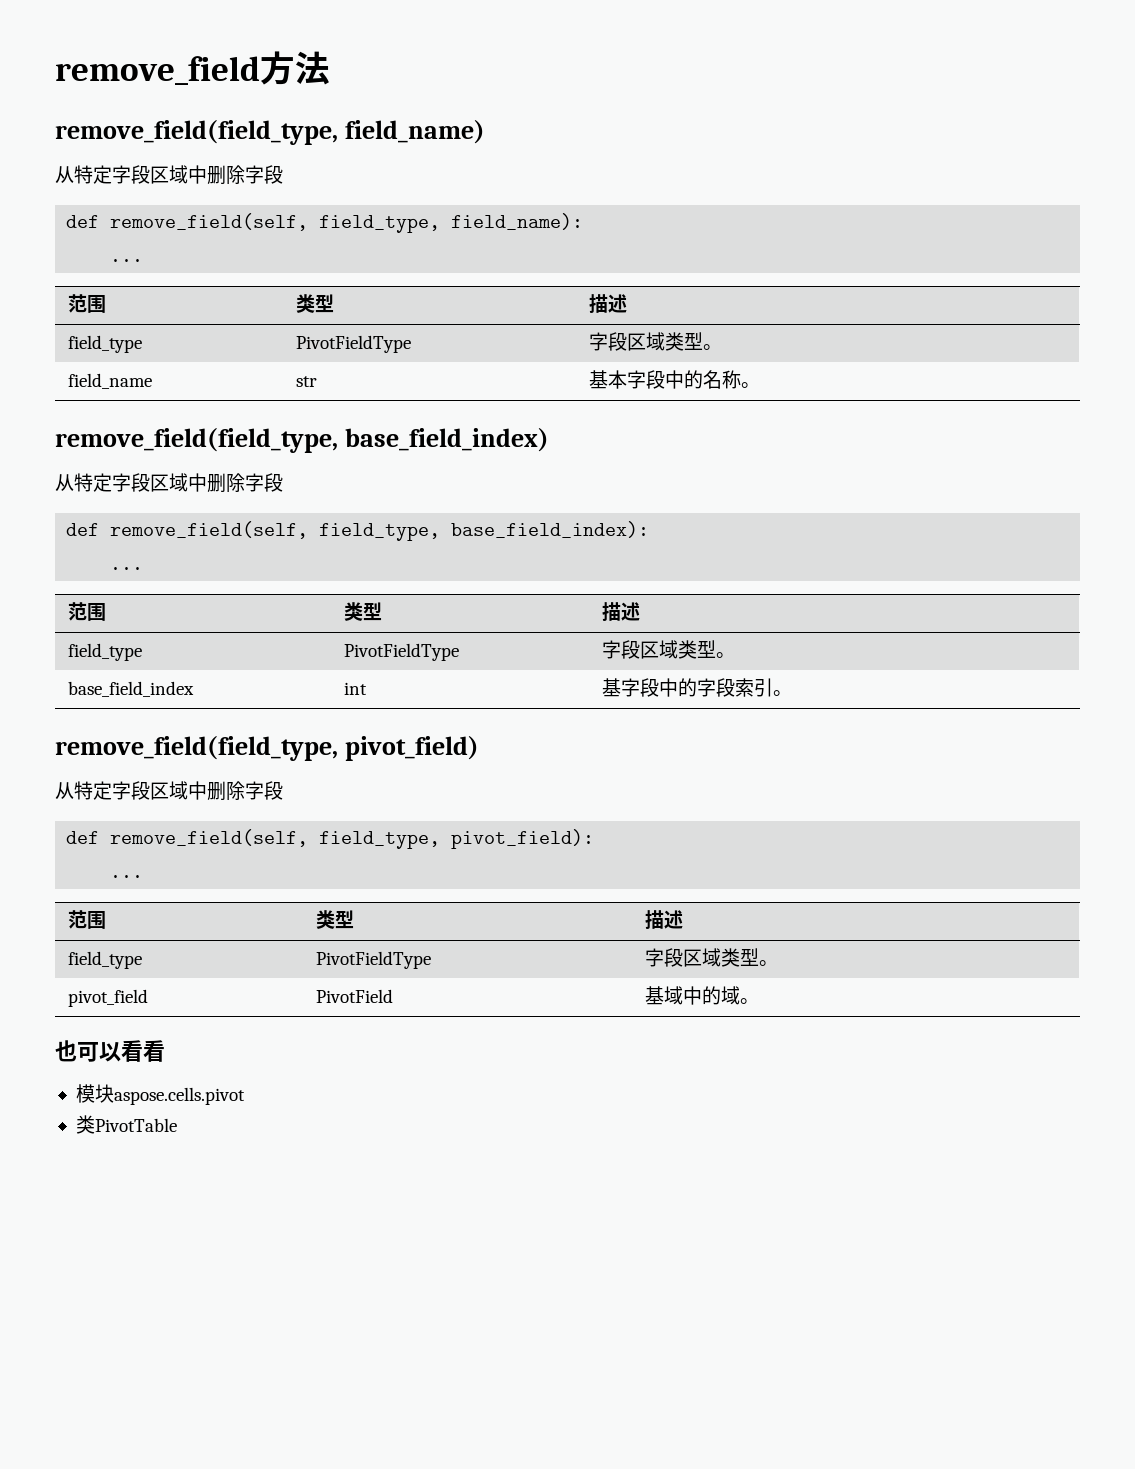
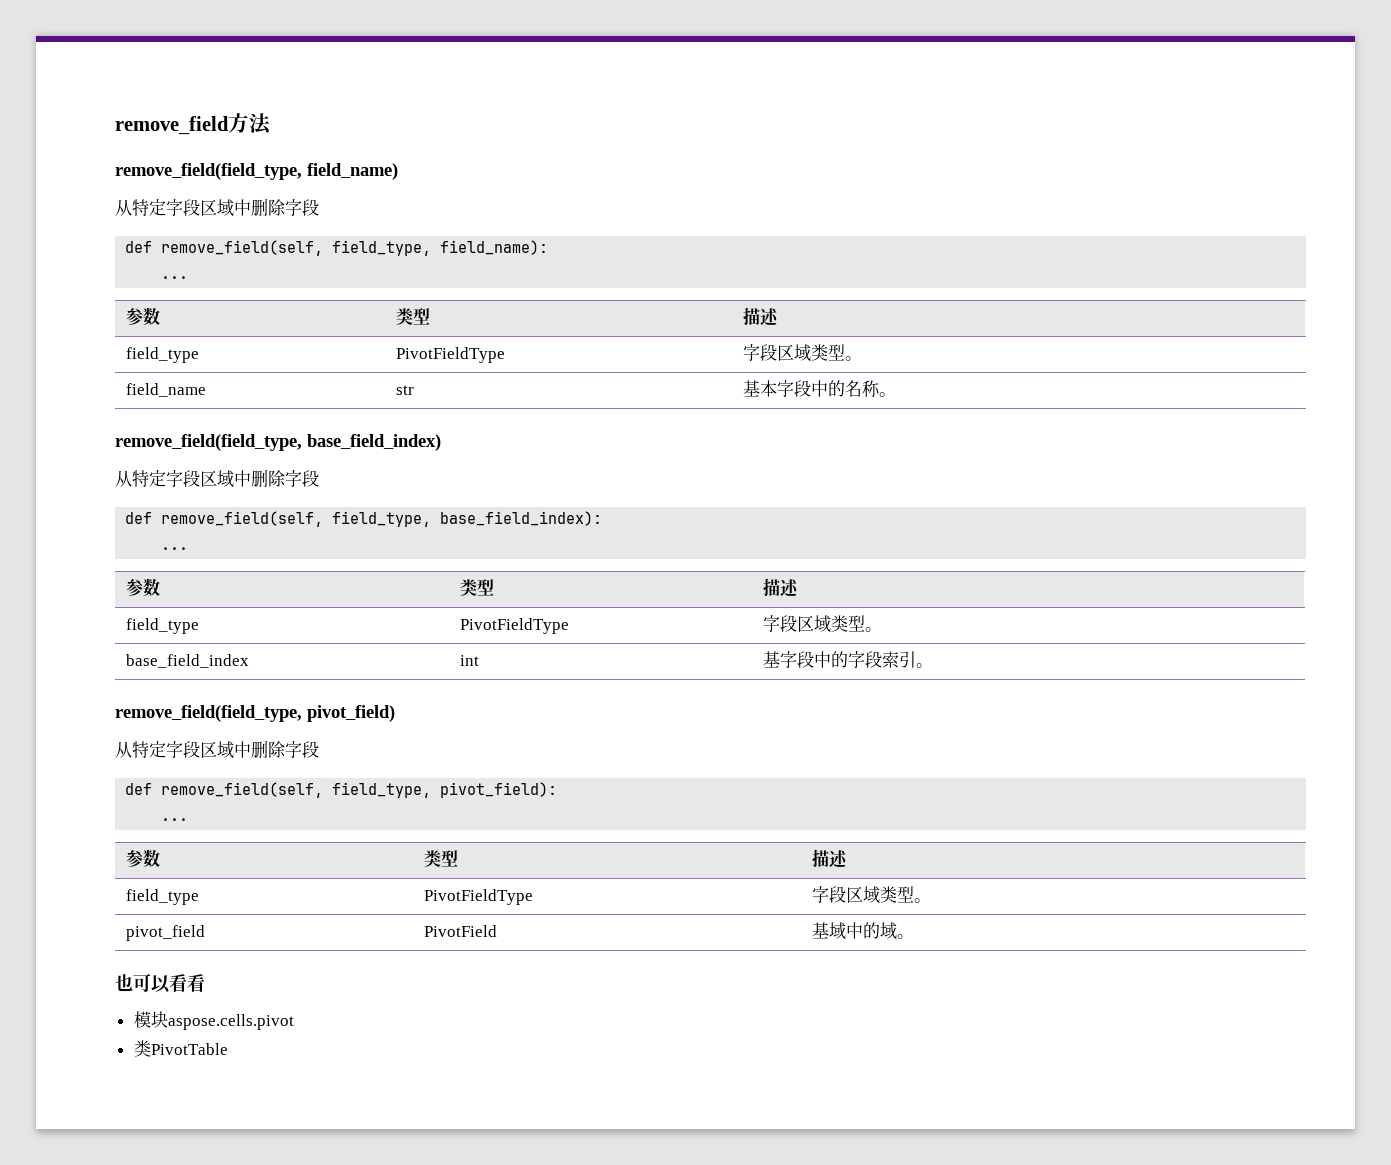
[68,294,107,313] 范围 -> [125,307,160,326] 参数
[68,602,107,621] 范围 -> [125,578,160,597] 参数
[68,910,107,929] 范围 -> [125,849,160,868] 参数

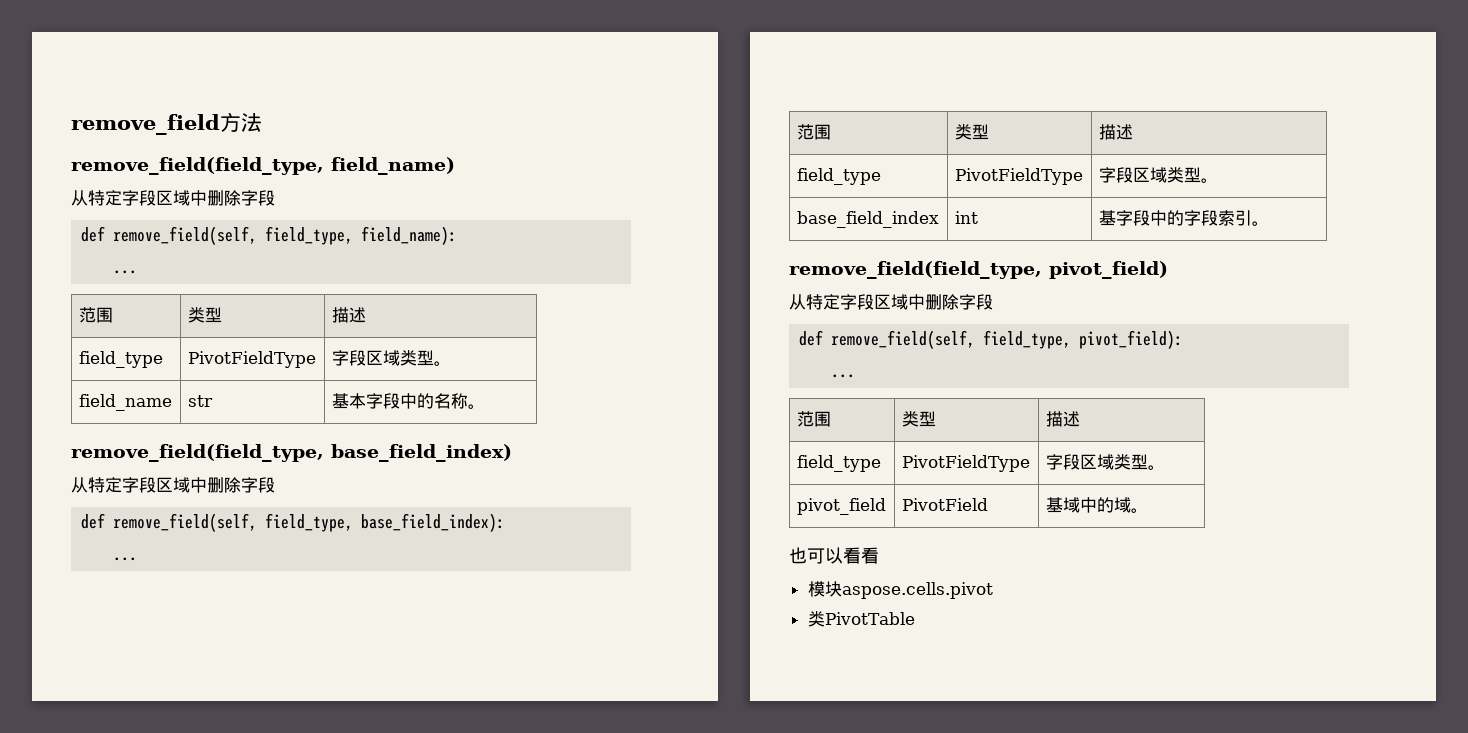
[125,307,160,326] 参数 -> [78,307,113,323] 范围
[125,578,160,597] 参数 -> [796,124,831,140] 范围
[125,849,160,868] 参数 -> [796,411,831,427] 范围

